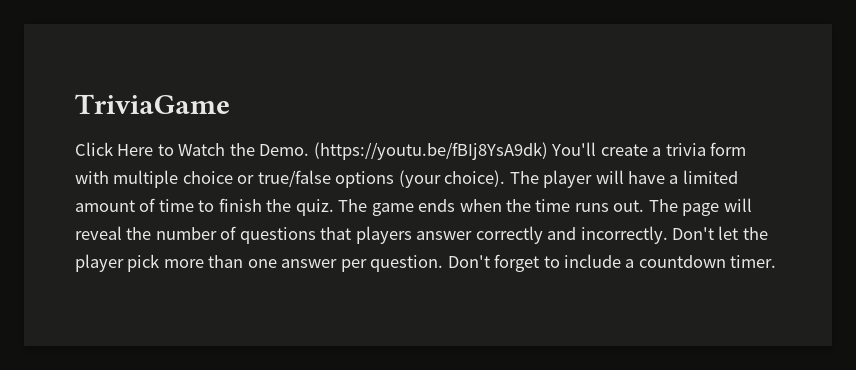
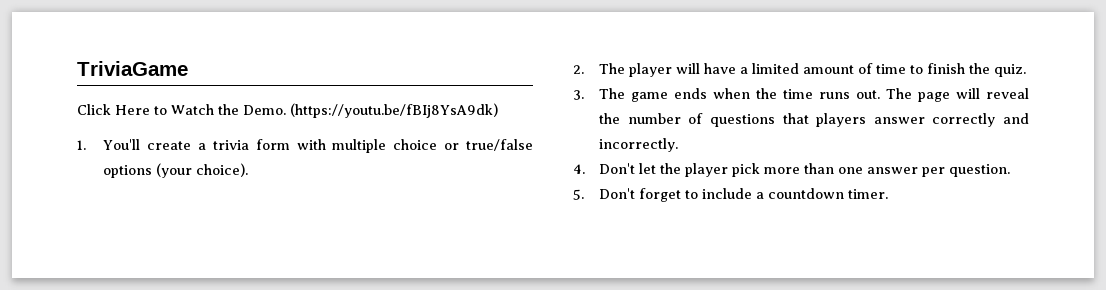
(548, 151) none -> [77,140,86,150] // 1.
(506, 178) none -> [573,65,584,74] // 2.
(334, 207) none -> [573,90,584,100] // 3.
(668, 235) none -> [573,164,585,174] // 4.
(444, 263) none -> [573,189,584,200] // 5.

